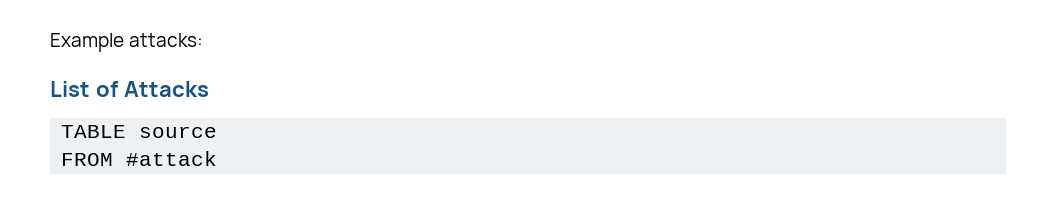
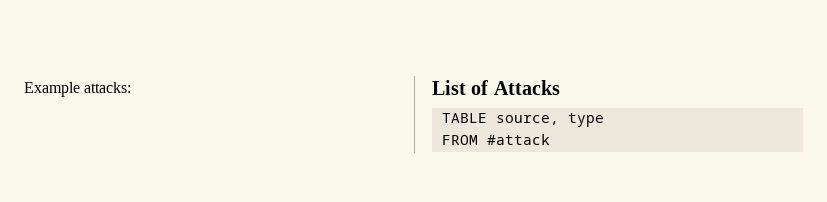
[139,126,218,138] source -> [495,113,604,127] source, type

